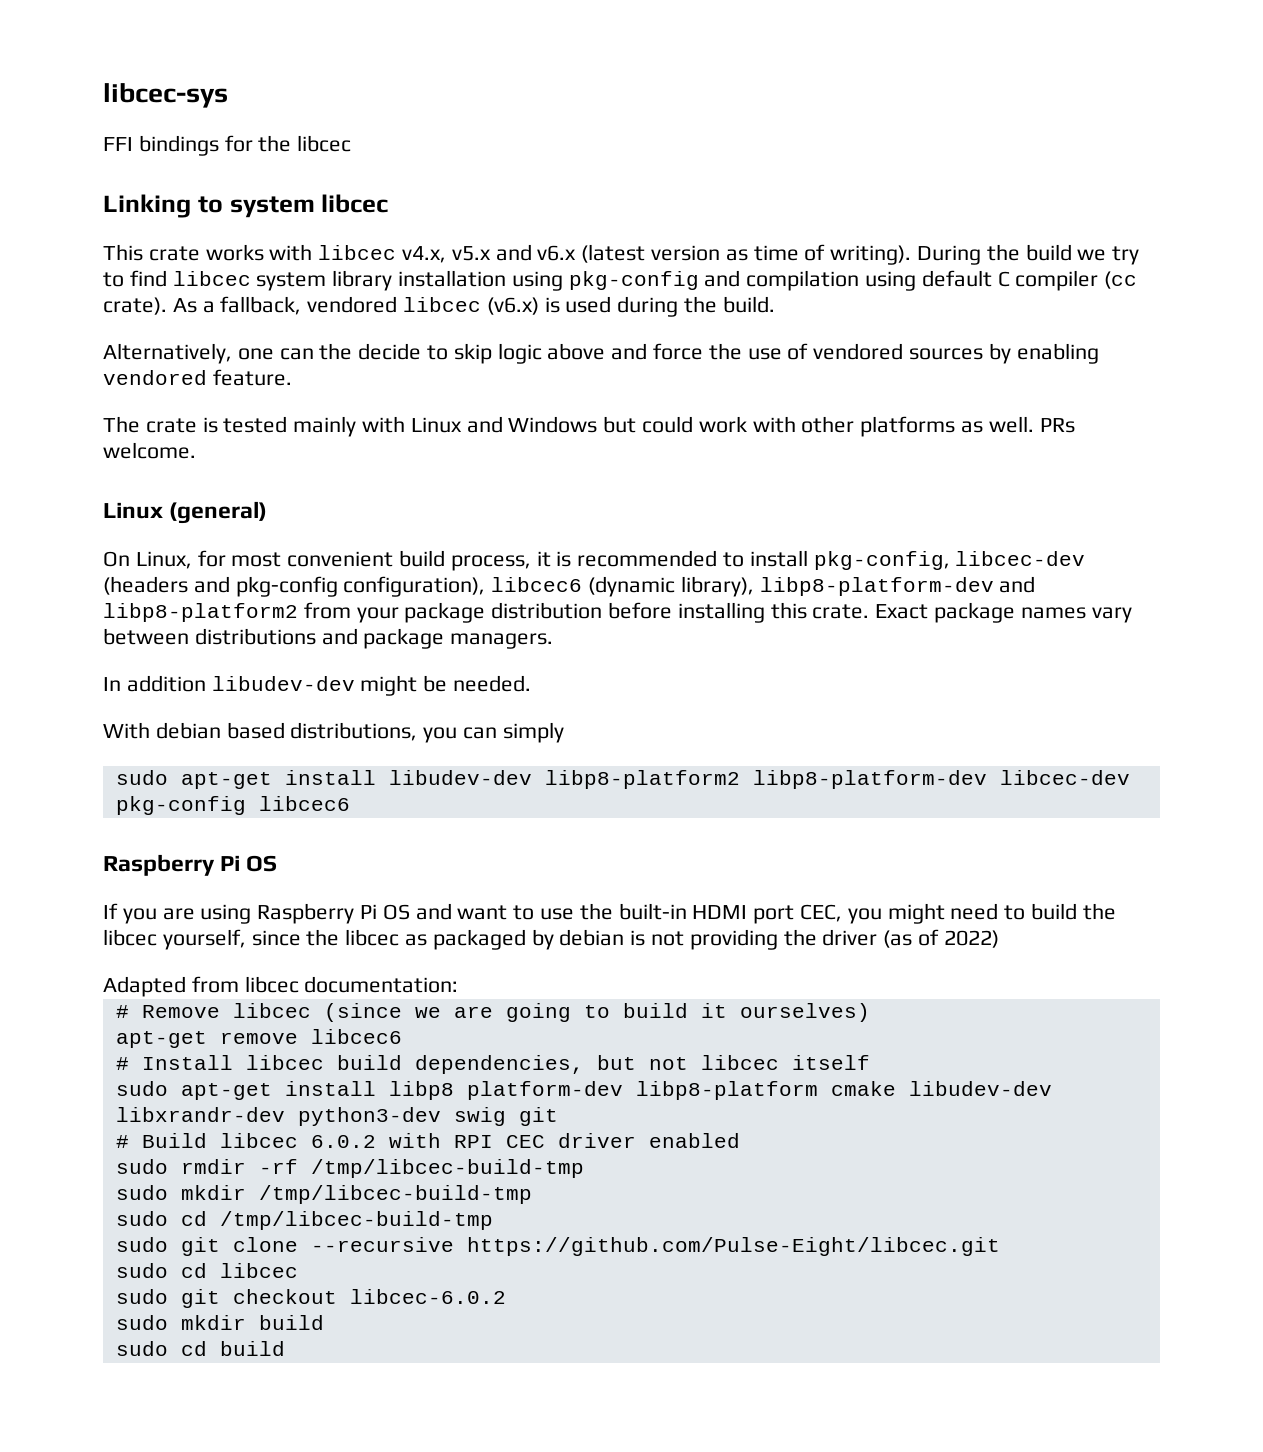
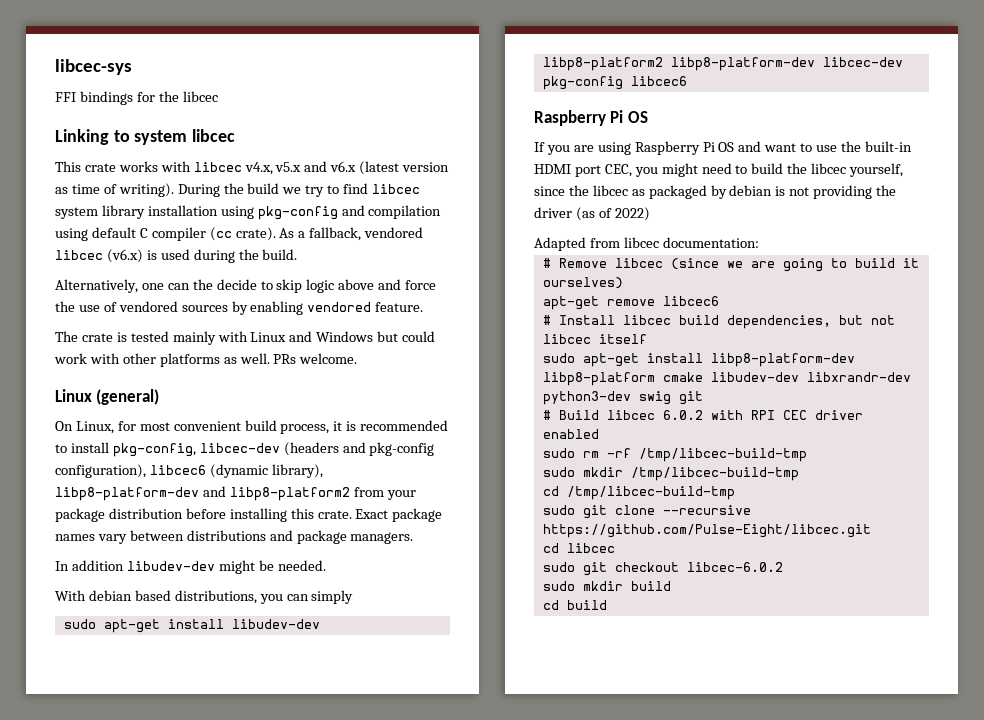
[388,1081,623,1100] libp8 platform-dev -> [710,353,855,367] libp8-platform-dev
[180,1159,246,1174] rmdir -> [582,451,599,458] rm
[115,1211,168,1226] sudo -> (799, 474) none
[115,1263,168,1278] sudo -> (871, 531) none
[115,1341,168,1356] sudo -> (671, 586) none

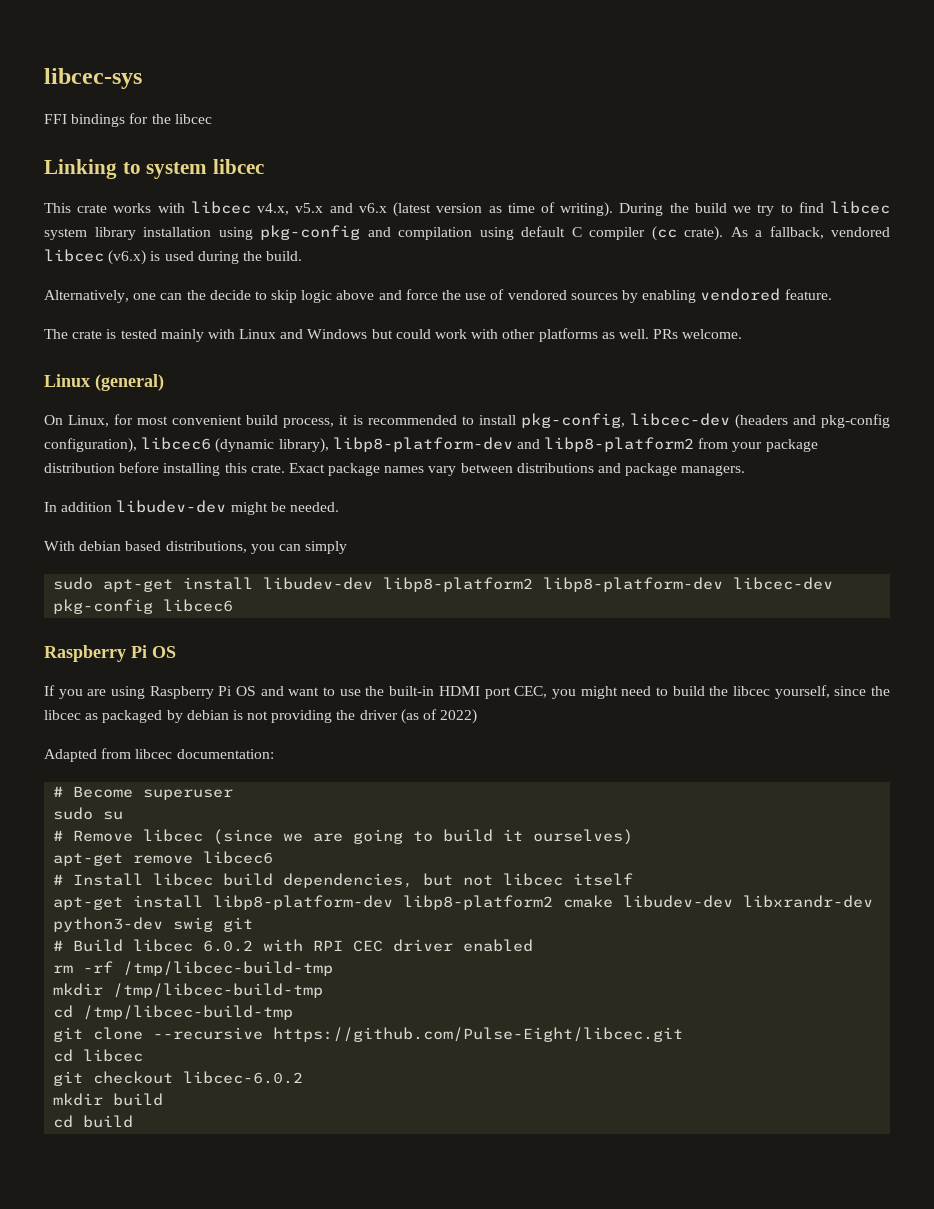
(759, 242) none -> [53,786,234,800] [53,807,124,820] // # Become superuser // sudo su
[542,353,575,363] sudo -> (634, 879) none
[542,372,655,386] libp8-platform -> [403,895,554,910] libp8-platform2
[542,448,575,458] sudo -> (534, 945) none
[542,467,575,477] sudo -> (334, 968) none
[542,505,575,515] sudo -> (294, 1012) none
[542,562,575,572] sudo -> (144, 1055) none
[542,581,575,591] sudo -> (304, 1077) none

